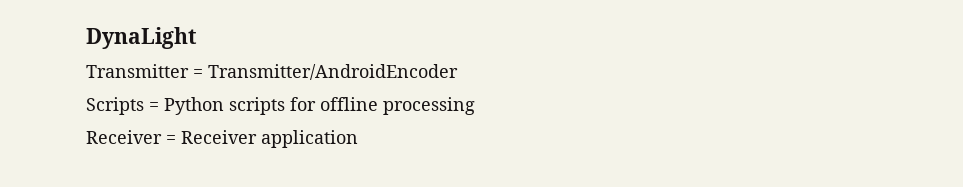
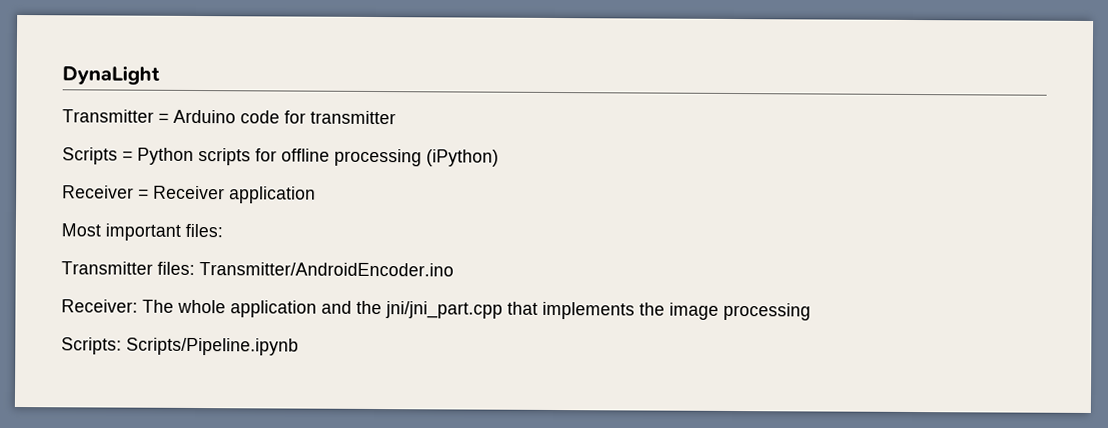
[208,64,458,80] Transmitter/AndroidEncoder -> [173,109,396,125] Arduino code for transmitter
(475, 106) none -> [426,149,499,167] (iPython)
(358, 139) none -> [61,223,223,241] [61,261,454,277] [61,299,811,321] [61,337,299,356] // Most important files: // Transmitter files: Transmitter/AndroidEncoder.ino // Receiver: The whole application and the jni/jni_part.cpp that implements the image processing // Scripts: Scripts/Pipeline.ipynb

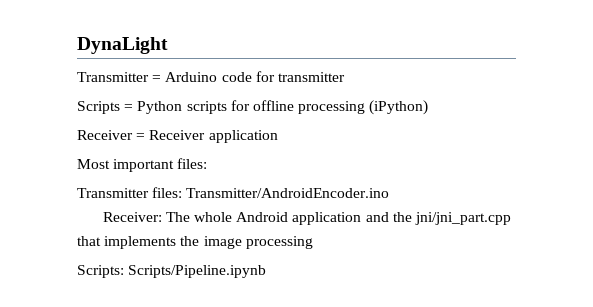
(226, 306) none -> [236,212,289,222] Android

